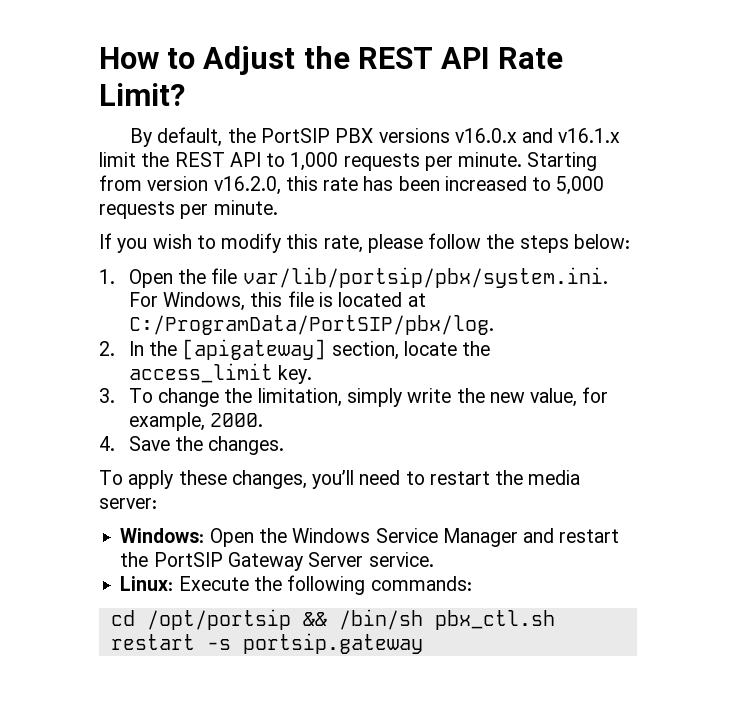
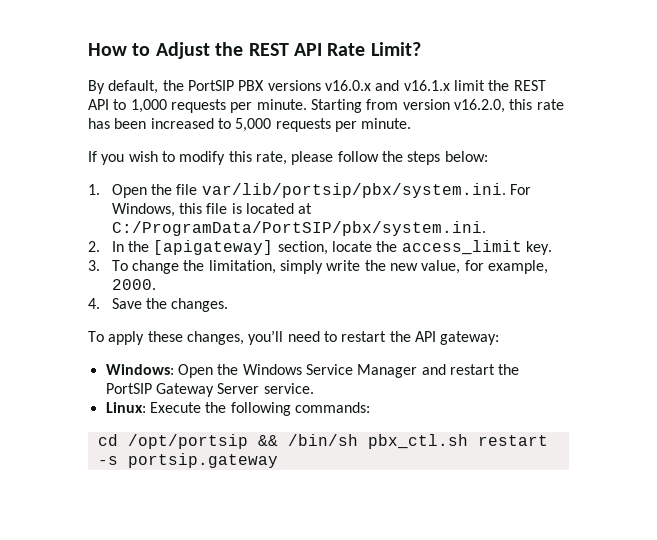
[128,315,494,335] C:/ProgramData/PortSIP/pbx/log. -> [111,221,486,236] C:/ProgramData/PortSIP/pbx/system.ini.
[528,470,581,485] [99,498,157,509] media server: -> [414,331,500,345] API gateway:

